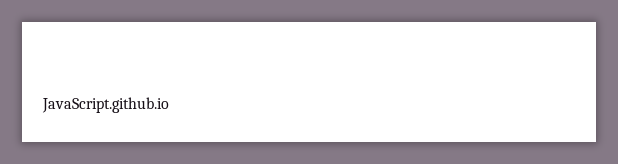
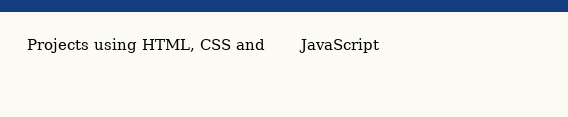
[42,97,169,113] JavaScript.github.io -> [27,38,379,53] Projects using HTML, CSS and JavaScript

